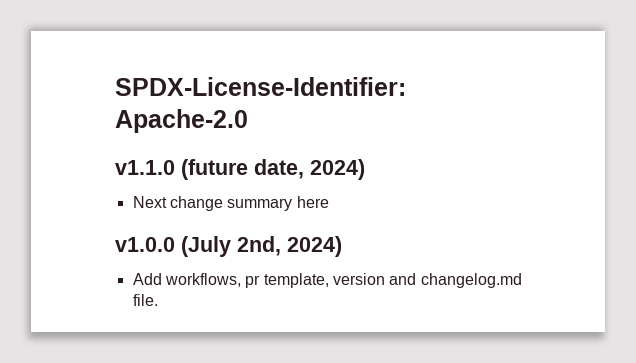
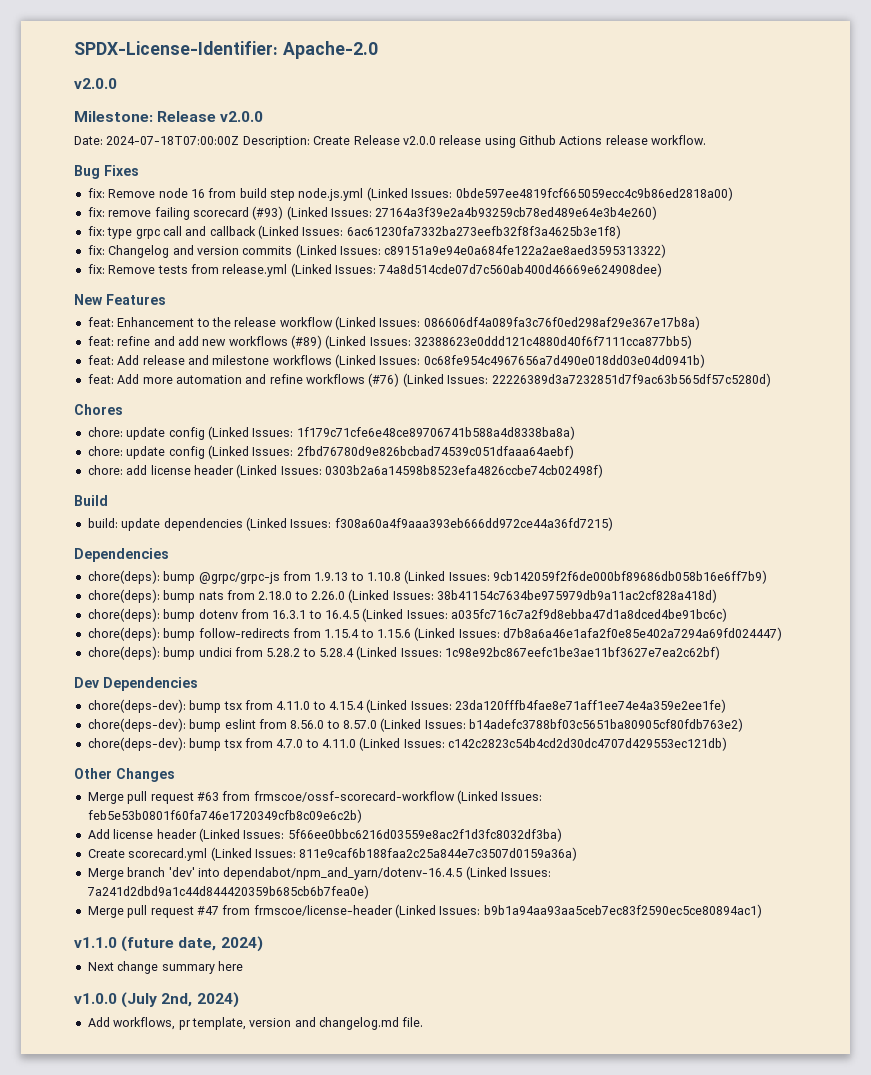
(248, 121) none -> [74,78,117,89] [74,111,264,122] [74,135,707,148] [74,165,139,179] [87,187,733,201] [87,206,658,220] [87,225,621,239] [87,244,667,258] [87,263,663,277] [74,294,166,305] [87,316,700,330] [87,335,693,349] [87,354,705,368] [87,373,771,387] [74,404,123,415] [87,426,575,440] [87,445,574,459] [87,464,603,478] [74,495,108,506] [87,517,613,531] [74,548,169,562] [87,570,768,584] [87,589,718,603] [87,608,728,622] [87,627,783,641] [87,646,721,660] [74,677,198,691] [87,699,727,713] [87,718,744,732] [87,737,728,751] [74,768,175,782] [87,790,543,804] [87,809,362,823] [87,828,562,842] [87,847,578,861] [87,866,551,880] [86,885,369,899] [87,904,762,918] // v2.0.0 // Milestone: Release v2.0.0 // Date: 2024-07-18T07:00:00Z Description: Create Release v2.0.0 release using Github Actions release workflow. // Bug Fixes // fix: Remove node 16 from build step node.js.yml (Linked Issues: 0bde597ee4819fcf665059ecc4c9b86ed2818a00) // fix: remove failing scorecard (#93) (Linked Issues: 27164a3f39e2a4b93259cb78ed489e64e3b4e260) // fix: type grpc call and callback (Linked Issues: 6ac61230fa7332ba273eefb32f8f3a4625b3e1f8) // fix: Changelog and version commits (Linked Issues: c89151a9e94e0a684fe122a2ae8aed3595313322) // fix: Remove tests from release.yml (Linked Issues: 74a8d514cde07d7c560ab400d46669e624908dee) // New Features // feat: Enhancement to the release workflow (Linked Issues: 086606df4a089fa3c76f0ed298af29e367e17b8a) // feat: refine and add new workflows (#89) (Linked Issues: 32388623e0ddd121c4880d40f6f7111cca877bb5) // feat: Add release and milestone workflows (Linked Issues: 0c68fe954c4967656a7d490e018dd03e04d0941b) // feat: Add more automation and refine workflows (#76) (Linked Issues: 22226389d3a7232851d7f9ac63b565df57c5280d) // Chores // chore: update config (Linked Issues: 1f179c71cfe6e48ce89706741b588a4d8338ba8a) // chore: update config (Linked Issues: 2fbd76780d9e826bcbad74539c051dfaaa64aebf) // chore: add license header (Linked Issues: 0303b2a6a14598b8523efa4826ccbe74cb02498f) // Build // build: update dependencies (Linked Issues: f308a60a4f9aaa393eb666dd972ce44a36fd7215) // Dependencies // chore(deps): bump @grpc/grpc-js from 1.9.13 to 1.10.8 (Linked Issues: 9cb142059f2f6de000bf89686db058b16e6ff7b9) // chore(deps): bump nats from 2.18.0 to 2.26.0 (Linked Issues: 38b41154c7634be975979db9a11ac2cf828a418d) // chore(deps): bump dotenv from 16.3.1 to 16.4.5 (Linked Issues: a035fc716c7a2f9d8ebba47d1a8dced4be91bc6c) // chore(deps): bump follow-redirects from 1.15.4 to 1.15.6 (Linked Issues: d7b8a6a46e1afa2f0e85e402a7294a69fd024447) // chore(deps): bump undici from 5.28.2 to 5.28.4 (Linked Issues: 1c98e92bc867eefc1be3ae11bf3627e7ea2c62bf) // Dev Dependencies // chore(deps-dev): bump tsx from 4.11.0 to 4.15.4 (Linked Issues: 23da120fffb4fae8e71aff1ee74e4a359e2ee1fe) // chore(deps-dev): bump eslint from 8.56.0 to 8.57.0 (Linked Issues: b14adefc3788bf03c5651ba80905cf80fdb763e2) // chore(deps-dev): bump tsx from 4.7.0 to 4.11.0 (Linked Issues: c142c2823c54b4cd2d30dc4707d429553ec121db) // Other Changes // Merge pull request #63 from frmscoe/ossf-scorecard-workflow (Linked Issues: feb5e53b0801f60fa746e1720349cfb8c09e6c2b) // Add license header (Linked Issues: 5f66ee0bbc6216d03559e8ac2f1d3fc8032df3ba) // Create scorecard.yml (Linked Issues: 811e9caf6b188faa2c25a844e7c3507d0159a36a) // Merge branch 'dev' into dependabot/npm_and_yarn/dotenv-16.4.5 (Linked Issues: 7a241d2dbd9a1c44d844420359b685cb6b7fea0e) // Merge pull request #47 from frmscoe/license-header (Linked Issues: b9b1a94aa93aa5ceb7ec83f2590ec5ce80894ac1)

